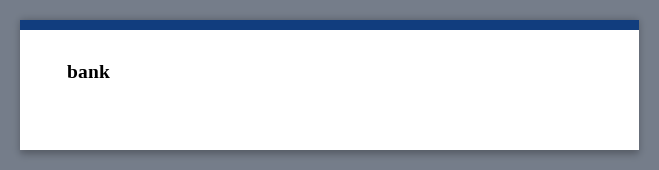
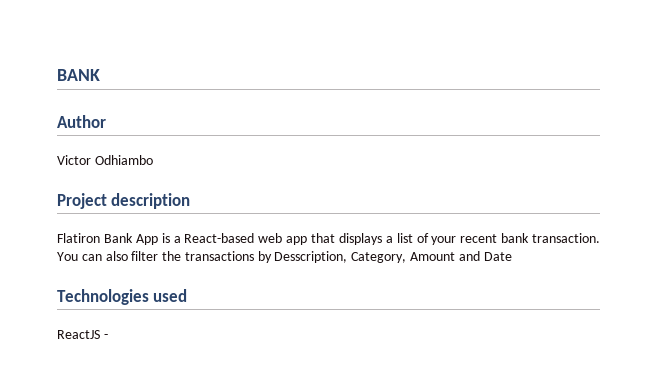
[67,65,110,78] bank -> [57,69,100,81] [57,115,106,128] [57,155,153,165] [57,193,191,209] [57,233,600,245] [57,251,512,263] [57,289,188,305] [57,330,108,339] BANK // Author // Victor Odhiambo // Project description // Flatiron Bank App is a React-based web app that displays a list of your recent bank transaction. You can also filter the transactions by Desscription, Category, Amount and Date // Technologies used // ReactJS -

